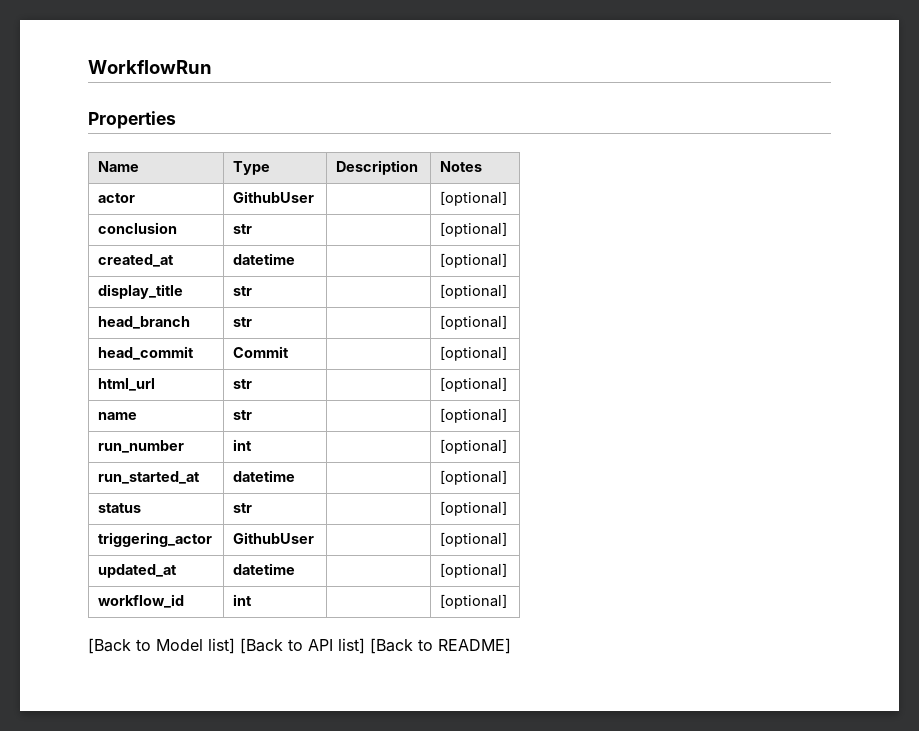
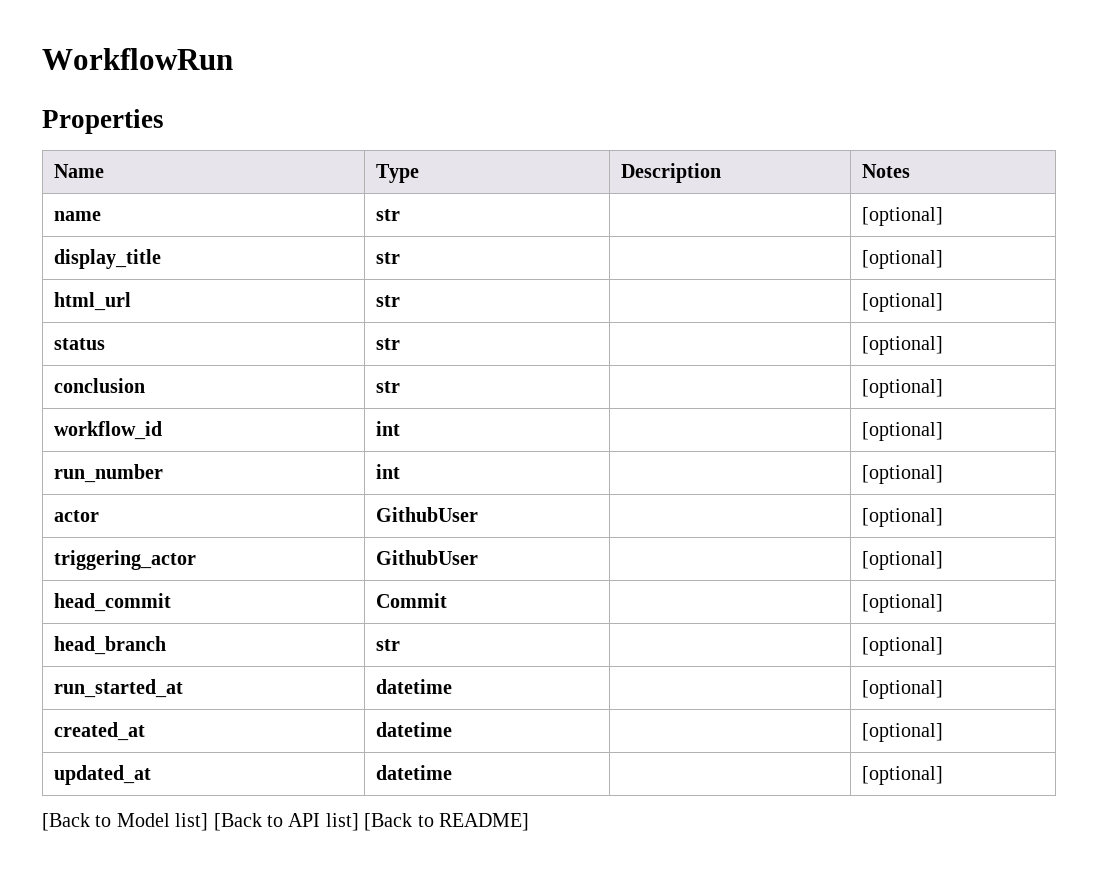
[98,193,136,203] [233,191,315,203] actor | GithubUser -> [53,211,101,221] [375,209,400,221] [861,207,943,226] [53,249,161,269] [375,252,400,264] [861,250,943,269] [53,292,131,311] [375,295,400,307] [861,293,943,312] [53,338,105,350] [375,338,400,350] name | str | | [optional] // display_title | str | | [optional] // html_url | str | | [optional] // status | str
[98,254,175,267] [233,253,296,265] [440,253,508,268] [98,284,184,299] [233,286,253,296] [440,284,508,299] [98,316,191,329] [233,317,253,327] [440,315,508,330] [98,346,195,360] [233,346,290,358] [440,346,508,361] [98,378,156,391] [233,379,253,389] [440,377,508,392] [98,412,138,420] [233,410,253,420] [440,408,508,423] [98,440,185,453] [233,439,253,451] [440,439,508,454] [98,471,201,484] [233,470,296,482] [440,470,508,485] [98,503,142,513] [233,503,253,513] [440,501,508,516] [98,532,213,547] [233,532,315,544] created_at | datetime | | [optional] // display_title | str | | [optional] // head_branch | str | | [optional] // head_commit | Commit | | [optional] // html_url | str | | [optional] // name | str | | [optional] // run_number | int | | [optional] // run_started_at | datetime | | [optional] // status | str | | [optional] // triggering_actor | GithubUser -> [53,421,162,440] [375,421,400,436] [861,422,943,441] [53,464,163,483] [375,464,400,479] [861,465,943,484] [53,510,99,522] [375,507,478,522] [861,508,943,527] [53,550,196,570] [375,550,478,565] [861,551,943,570] [53,593,171,612] [375,593,447,608] [861,594,943,613] [53,636,166,655] [375,639,400,651] [861,637,943,656] [53,679,183,698] [375,679,452,694] [861,680,943,699] [53,722,145,741] [375,722,452,737] workflow_id | int | | [optional] // run_number | int | | [optional] // actor | GithubUser | | [optional] // triggering_actor | GithubUser | | [optional] // head_commit | Commit | | [optional] // head_branch | str | | [optional] // run_started_at | datetime | | [optional] // created_at | datetime
[98,594,185,608] [233,594,253,606] [440,594,508,609] // workflow_id | int | | [optional] -> (943, 775) none

